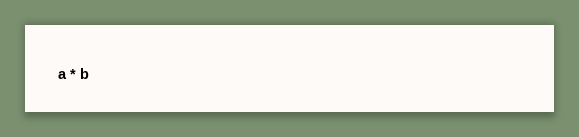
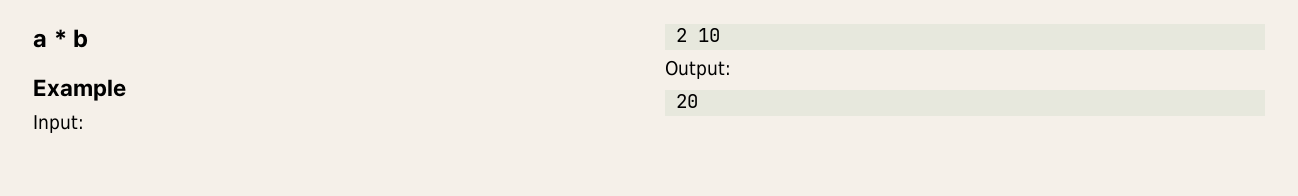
(89, 73) none -> [33,79,126,101] [33,115,84,133] [676,28,721,42] [665,60,731,79] [676,94,699,108] // Example // Input: // 2 10 // Output: // 20

